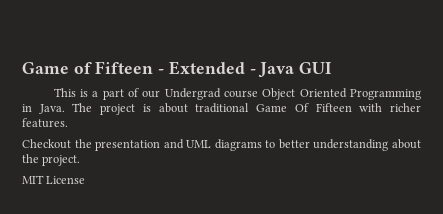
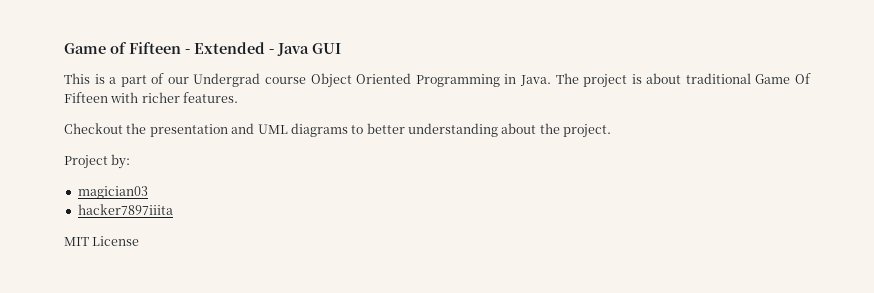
(81, 160) none -> [64,154,131,169] [77,186,148,199] [77,204,173,215] // Project by: // magician03 // hacker7897iiita

